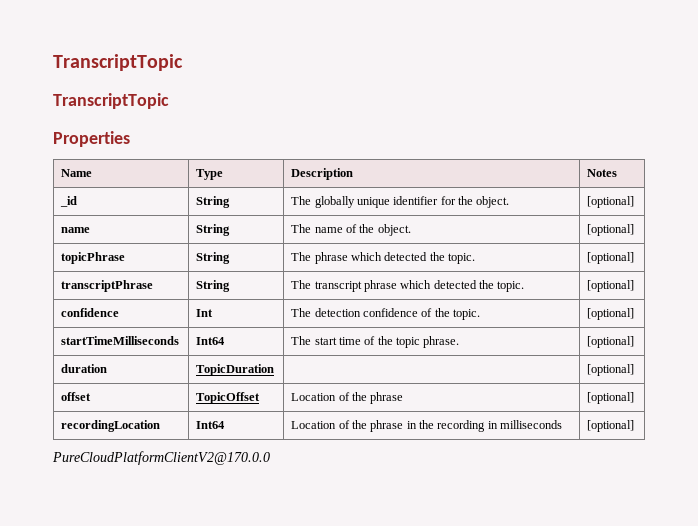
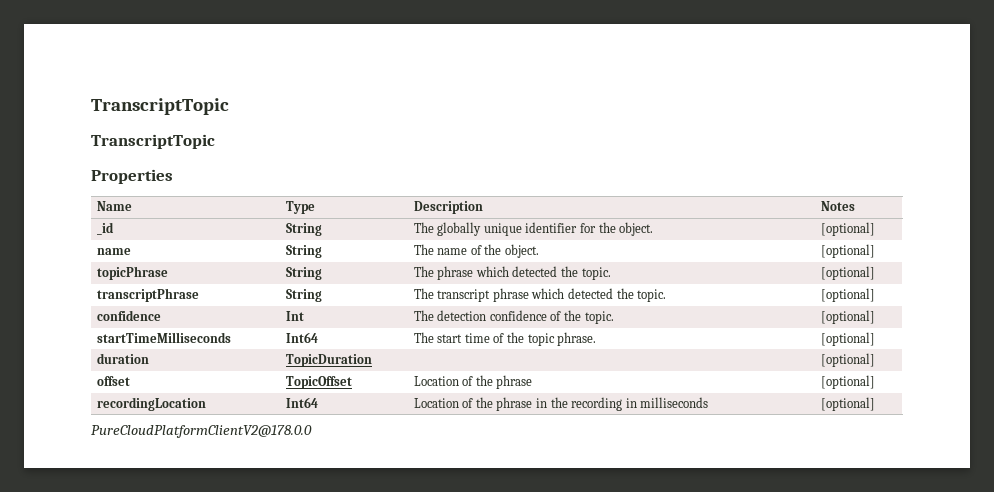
[52,451,270,465] PureCloudPlatformClientV2@170.0.0 -> [91,425,312,438] PureCloudPlatformClientV2@178.0.0

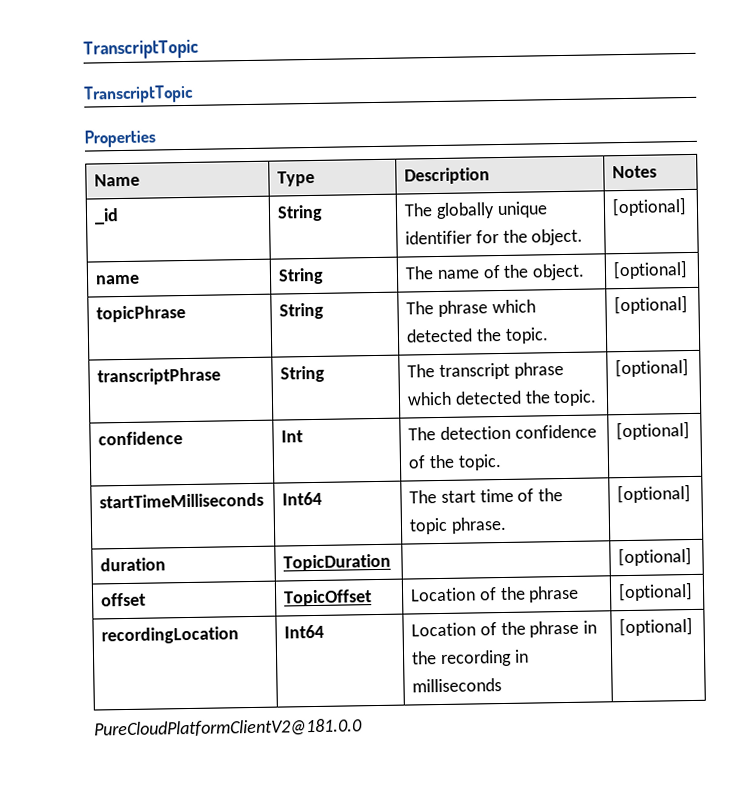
[91,425,312,438] PureCloudPlatformClientV2@178.0.0 -> [94,718,363,739] PureCloudPlatformClientV2@181.0.0

